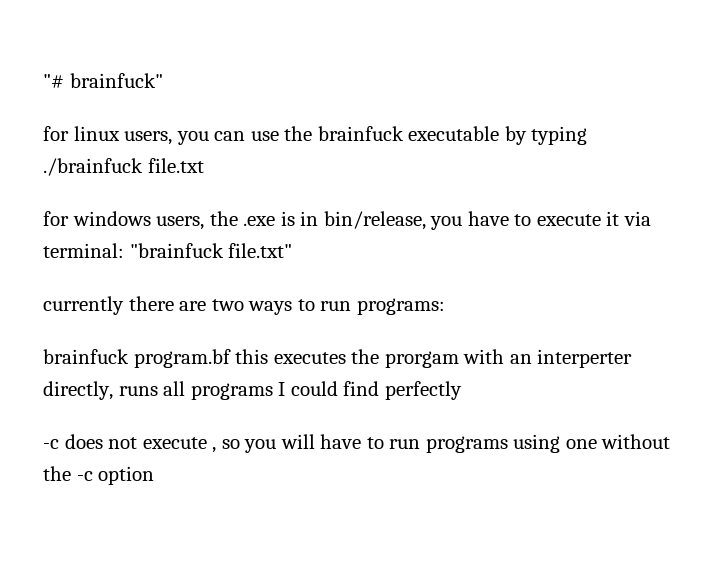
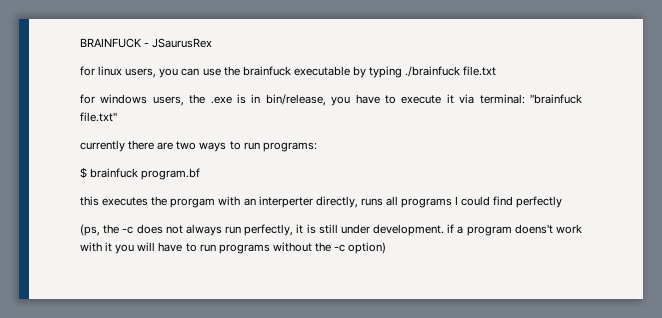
[43,73,163,88] "# brainfuck" -> [80,38,213,48] BRAINFUCK - JSaurusRex
(445, 306) none -> [80,167,87,179] $
(231, 358) none -> (201, 174) //
(462, 390) none -> [80,224,120,236] (ps, the
[142,437,240,453] execute , so -> [185,224,583,236] [80,242,113,252] always run perfectly, it is still under development. if a program doens't work with it
[513,434,597,453] using one -> (270, 249) none
[98,466,155,485] option -> [348,242,387,254] option)

